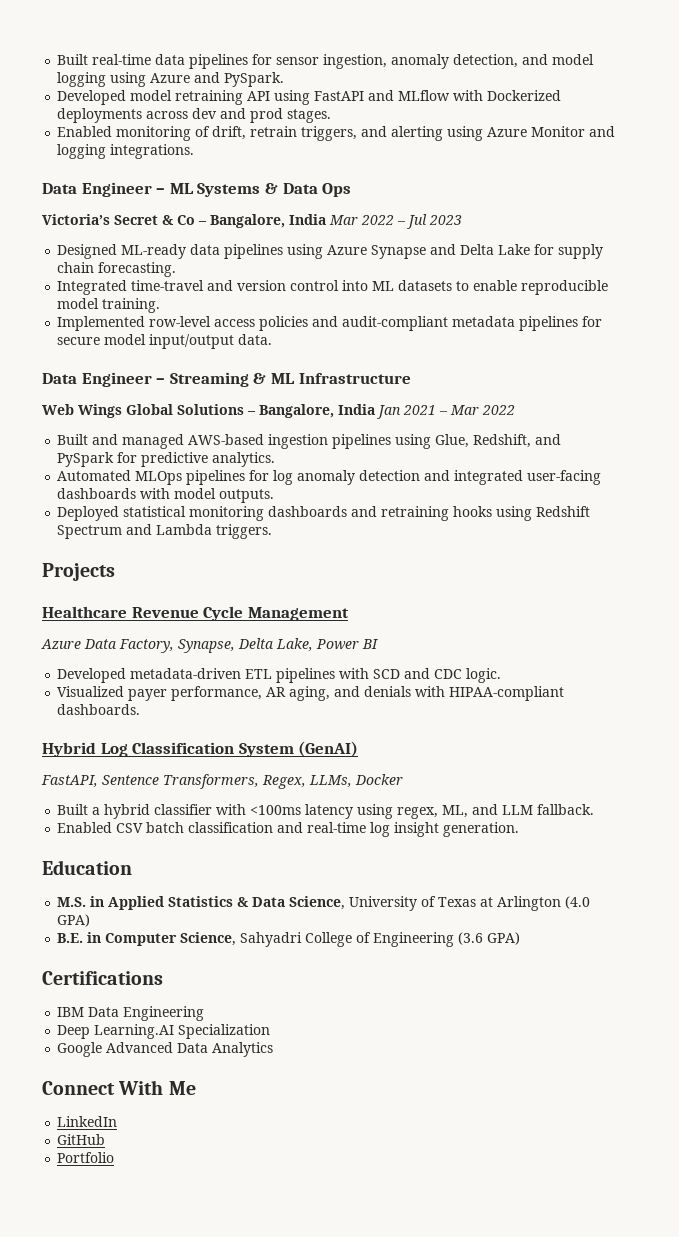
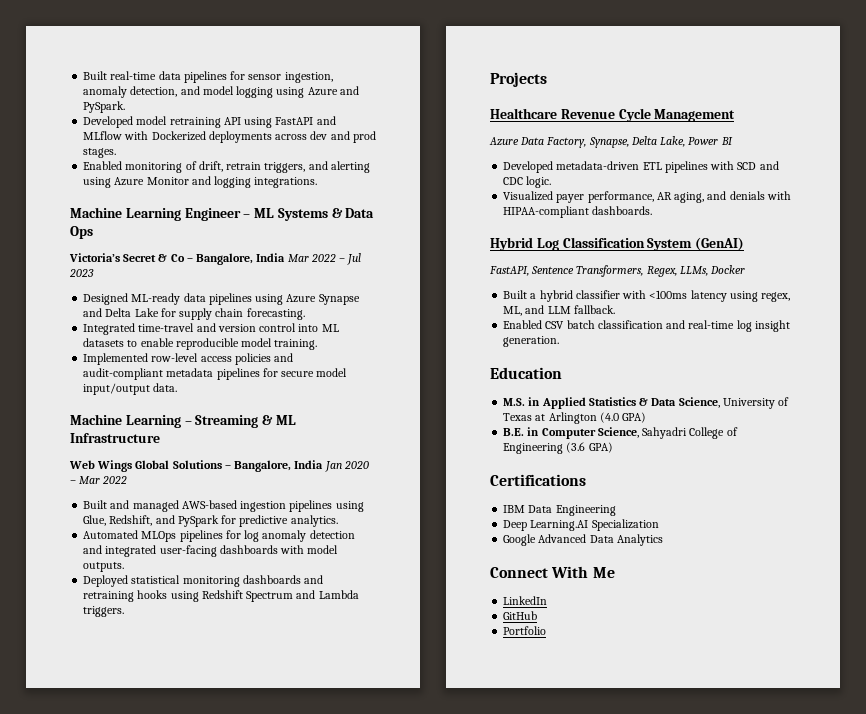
[42,183,77,194] Data -> [70,207,181,221] Machine Learning
[42,372,152,387] Data Engineer -> [70,414,181,428] Machine Learning
[403,405,436,415] 2021 -> [343,461,369,469] 2020

